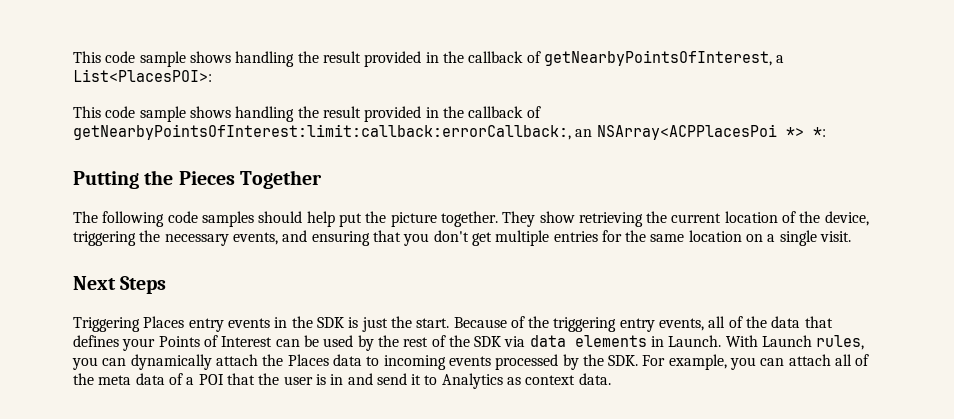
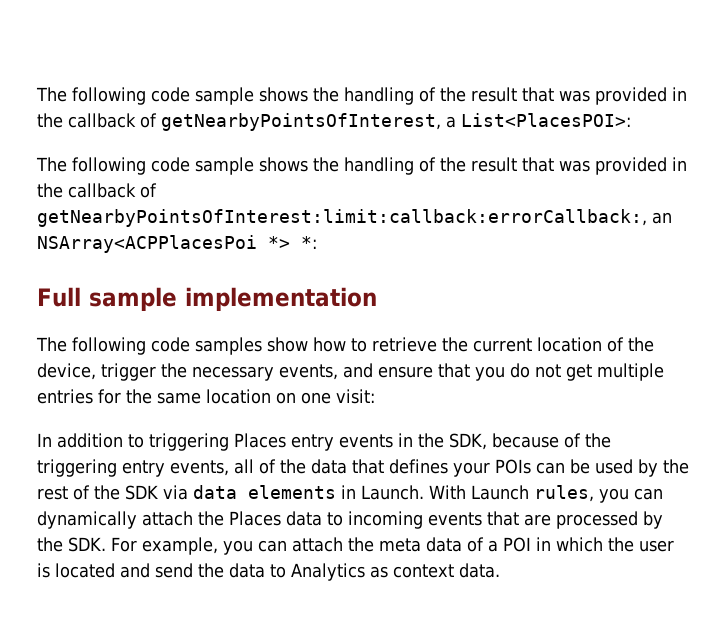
[73,51,361,67] This code sample shows handling the result -> [36,87,590,105] The following code sample shows the handling of the result that was
[73,106,361,122] This code sample shows handling the result -> [36,157,590,175] The following code sample shows the handling of the result that was
[73,170,323,189] Putting the Pieces Together -> [37,287,377,311] Full sample implementation
[258,211,643,227] should help put the picture together. They show retrieving -> [267,337,437,352] show how to retrieve
[73,231,136,246] triggering -> [101,363,156,381] trigger
[311,231,370,246] ensuring -> [378,366,433,378] ensure
[433,230,469,242] don't -> [510,363,561,378] do not
[767,230,852,246] [73,276,167,294] [73,317,140,332] a single visit. // Next Steps // Triggering -> [301,389,375,404] [37,433,229,451] one visit: // In addition to triggering
[316,316,507,332] SDK is just the start. Because -> [449,433,559,450] SDK, because
[158,335,273,347] Points of Interest -> [495,459,531,474] POIs
(491, 361) none -> [487,511,551,526] that are
[835,354,870,366] all of -> (343, 544) none
[226,373,255,385] that -> [536,537,603,552] in which
[330,374,344,385] in -> [55,563,115,578] located
[411,374,422,385] it -> [198,563,265,578] the data

